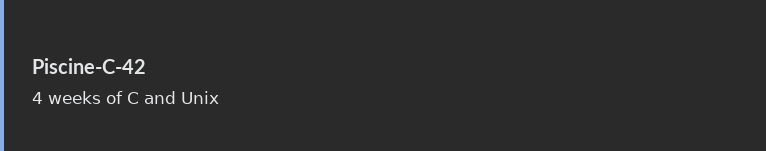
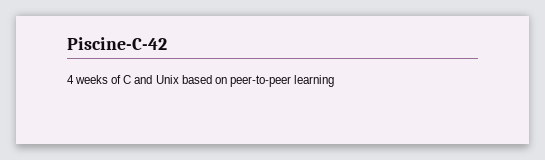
(219, 97) none -> [181,75,334,87] based on peer-to-peer learning

